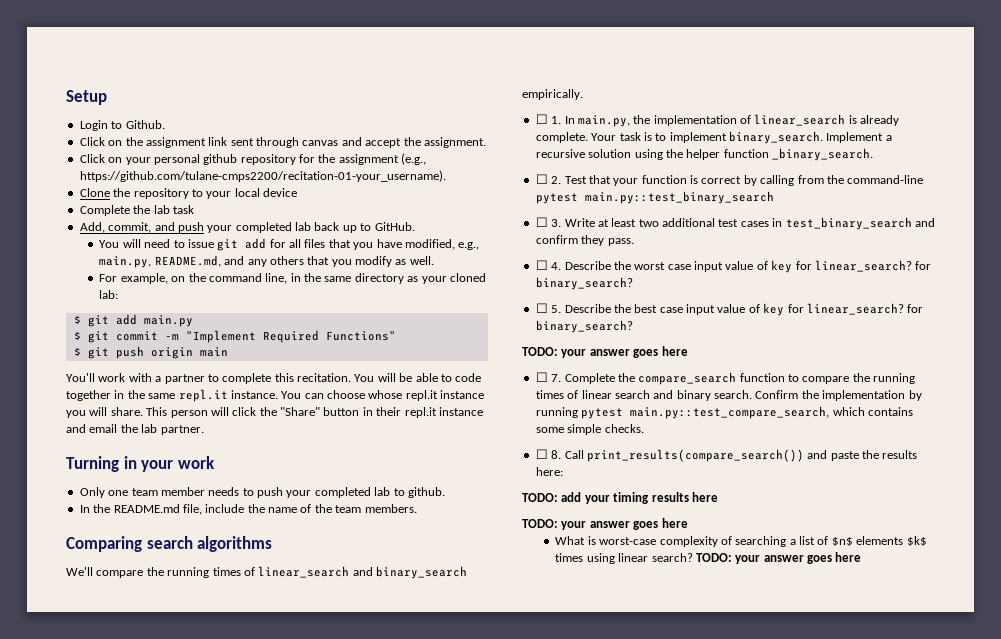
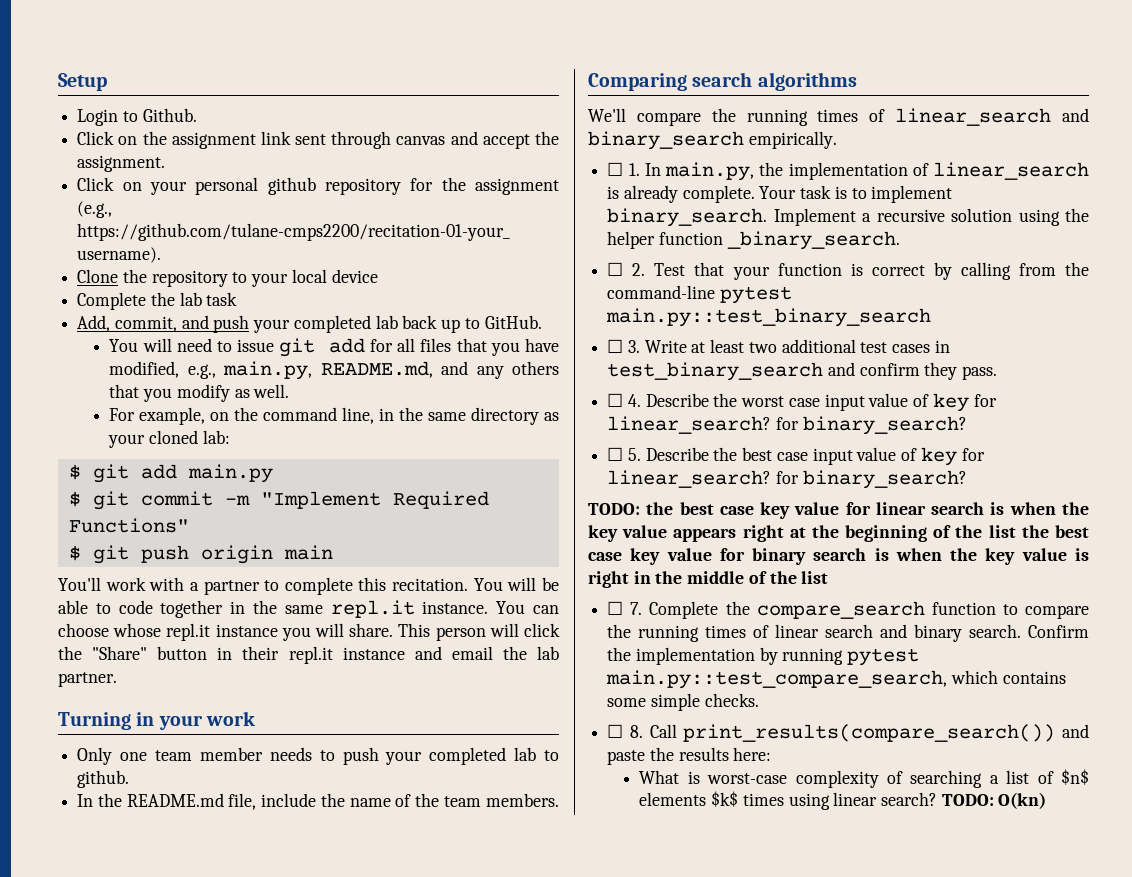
[561,346,688,358] your answer goes here -> [646,502,1089,519] [588,525,1089,542] [588,548,1089,565] [588,571,829,588] the best case key value for linear search is when the key value appears right at the beginning of the list the best case key value for binary search is when the key value is right in the middle of the list
[522,492,718,504] [522,518,688,530] // TODO: add your timing results here // TODO: your answer goes here -> (772, 754) none
[735,552,862,564] your answer goes here -> [998,792,1047,809] O(kn)

